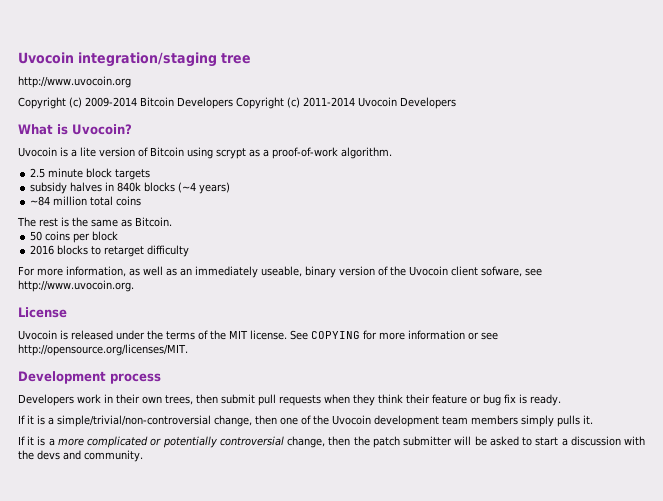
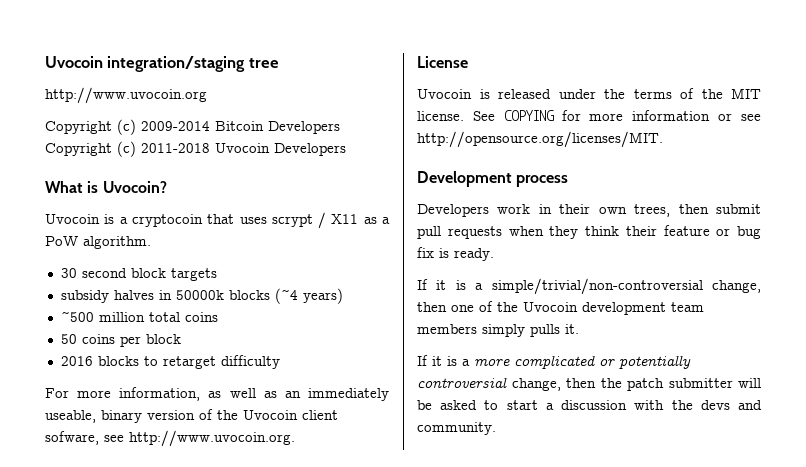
[303,97,355,107] 2011-2014 -> [141,143,210,153] 2011-2018
[80,147,246,159] lite version of Bitcoin using scrypt -> [131,212,359,229] cryptocoin that uses scrypt / X11
[272,147,338,159] proof-of-work -> [45,236,78,246] PoW
[30,168,84,178] 2.5 minute -> [60,268,127,278] 30 second
[117,182,142,192] 840k -> [175,290,224,300] 50000k
[30,196,51,206] ~84 -> [60,311,94,322] ~500
[17,217,172,227] // The rest is the same as Bitcoin. -> (218, 317) none

